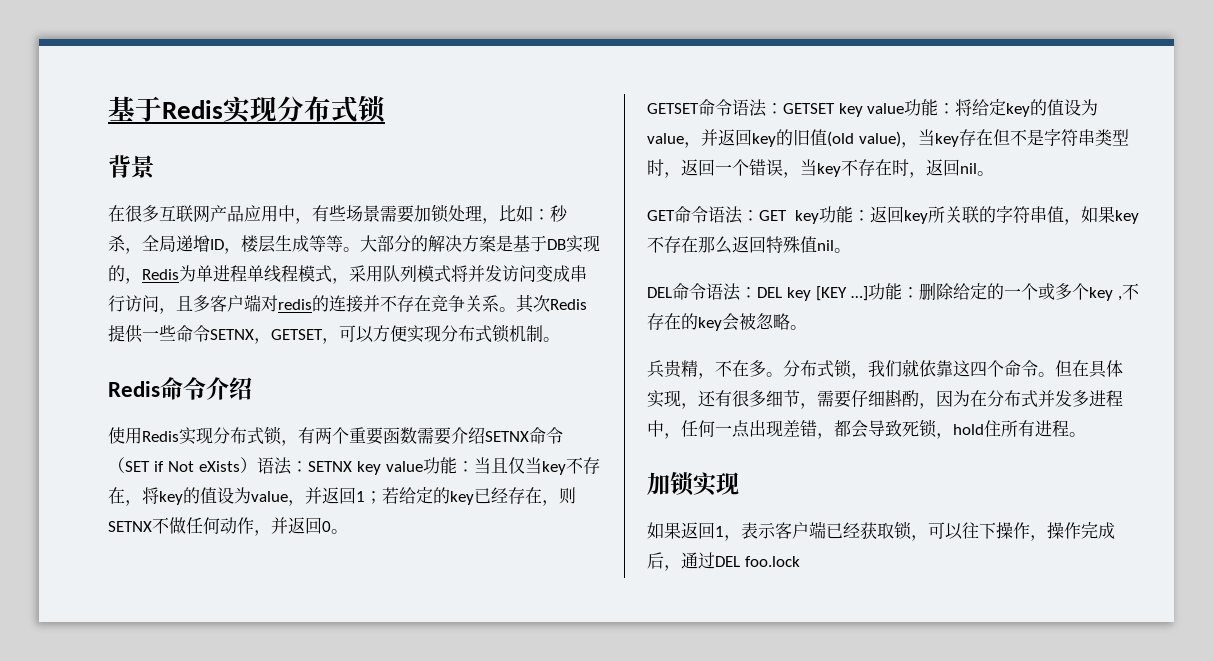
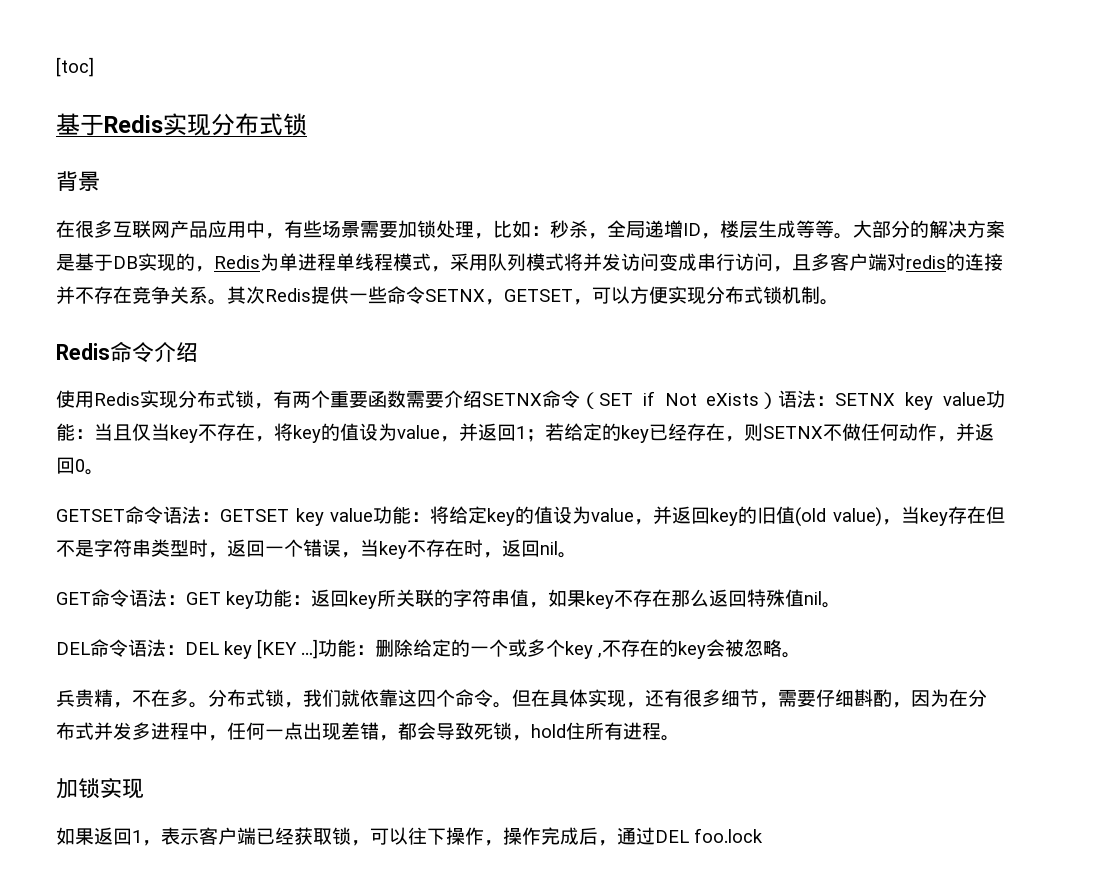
(108, 108) none -> [56,57,94,77] [toc] //

